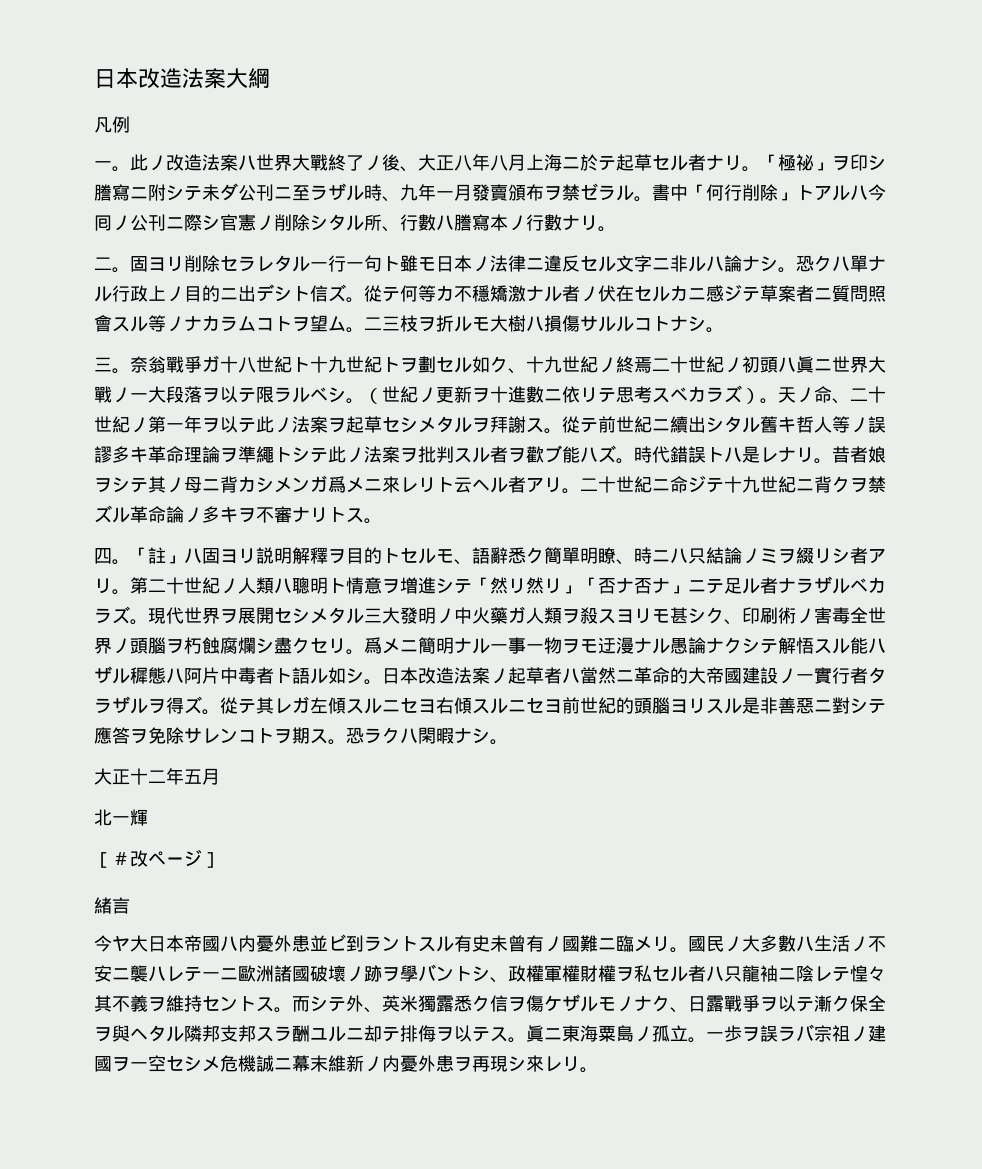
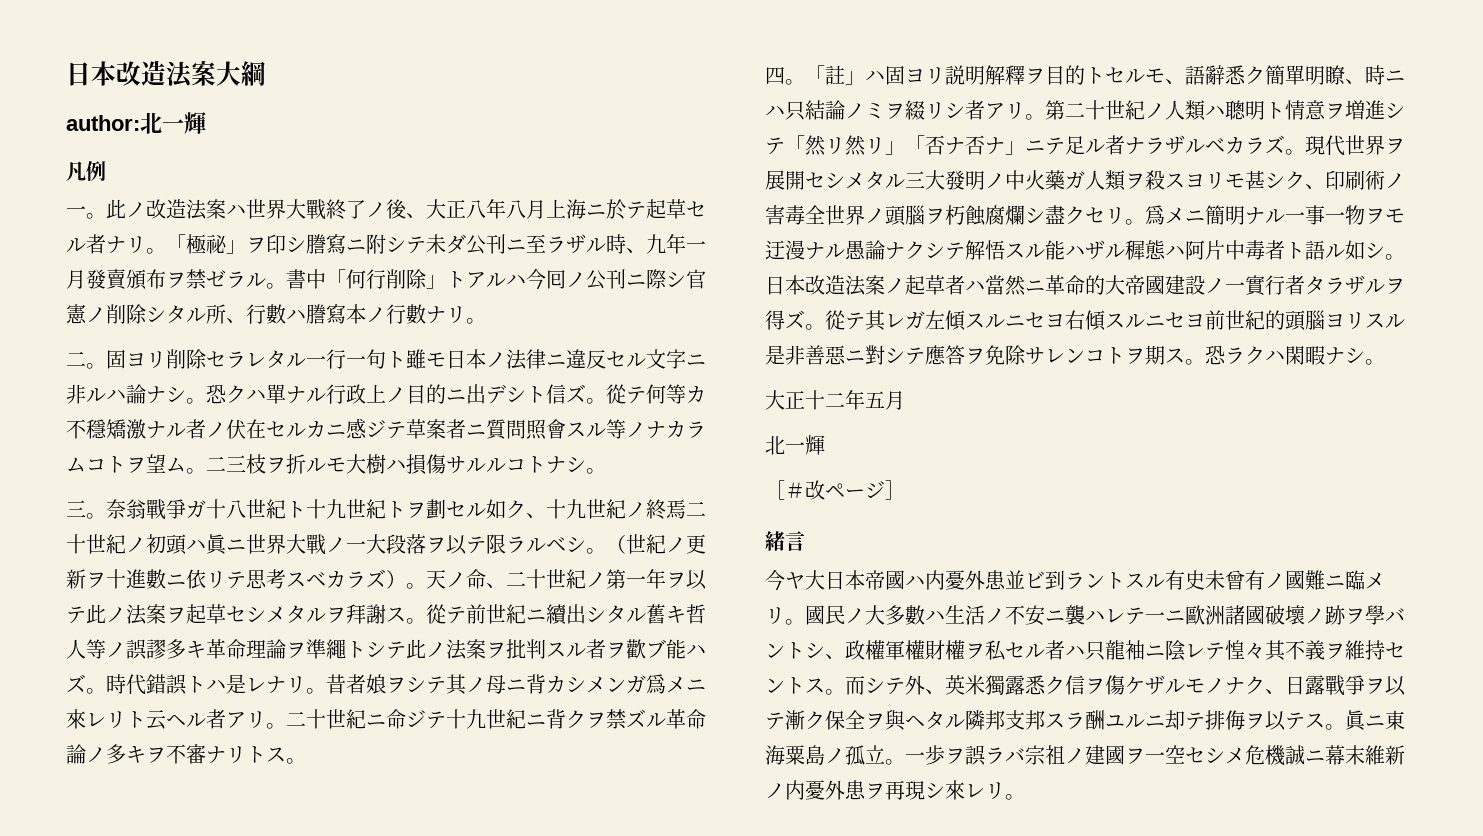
(270, 78) none -> [66,112,206,134] // author:北一輝

